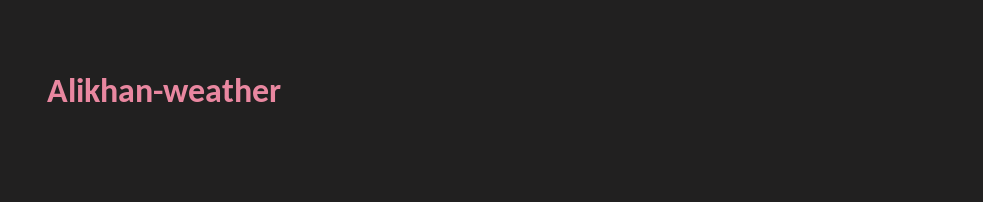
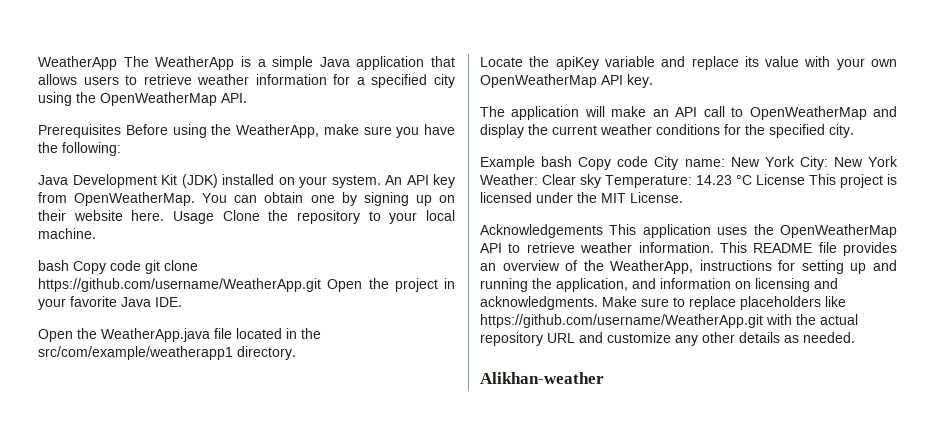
(47, 90) none -> [38,56,455,70] [38,74,455,88] [38,92,247,106] [38,124,455,138] [38,142,121,156] [38,174,455,188] [38,192,455,206] [38,210,456,224] [38,228,96,239] [38,260,198,274] [38,278,455,292] [38,296,182,310] [38,328,321,342] [38,346,296,360] [480,56,897,70] [480,74,653,88] [480,106,898,120] [480,124,854,138] [480,156,898,170] [480,174,897,188] [480,192,683,203] [480,224,897,238] [480,242,897,256] [480,260,897,274] [480,278,838,292] [480,296,846,310] [480,314,858,328] [480,332,855,346] WeatherApp The WeatherApp is a simple Java application that allows users to retrieve weather information for a specified city using the OpenWeatherMap API. // Prerequisites Before using the WeatherApp, make sure you have the following: // Java Development Kit (JDK) installed on your system. An API key from OpenWeatherMap. You can obtain one by signing up on their website here. Usage Clone the repository to your local machine. // bash Copy code git clone https://github.com/username/WeatherApp.git Open the project in your favorite Java IDE. // Open the WeatherApp.java file located in the src/com/example/weatherapp1 directory. // Locate the apiKey variable and replace its value with your own OpenWeatherMap API key. // The application will make an API call to OpenWeatherMap and display the current weather conditions for the specified city. // Example bash Copy code City name: New York City: New York Weather: Clear sky Temperature: 14.23 °C License This project is licensed under the MIT License. // Acknowledgements This application uses the OpenWeatherMap API to retrieve weather information. This README file provides an overview of the WeatherApp, instructions for setting up and running the application, and information on licensing and acknowledgments. Make sure to replace placeholders like https://github.com/username/WeatherApp.git with the actual repository URL and customize any other details as needed. //

